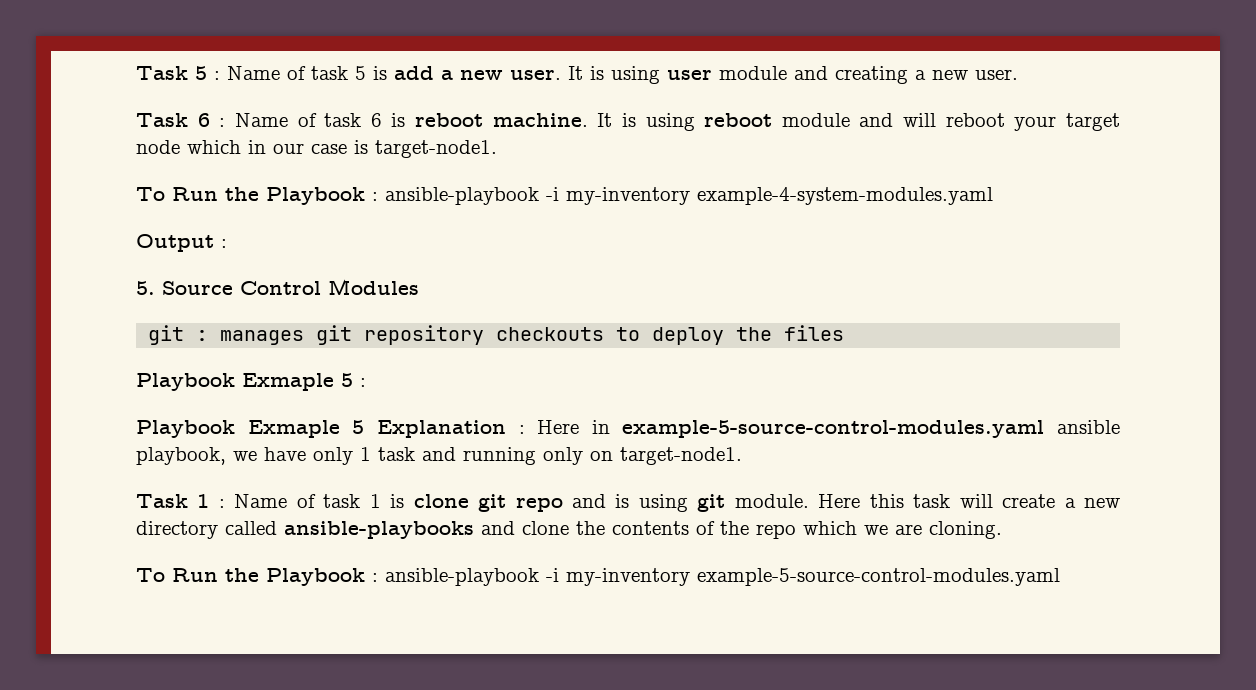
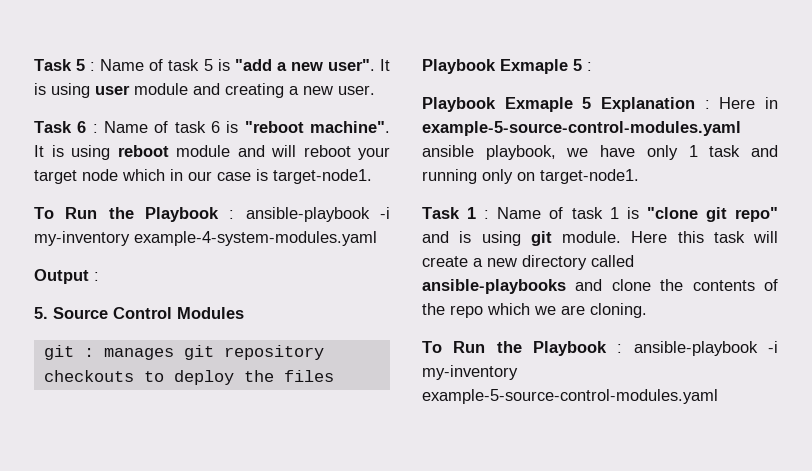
[394,66,561,80] add a new user. -> [234,59,375,71] "add a new user".
[415,113,588,127] reboot machine. -> [244,121,390,133] "reboot machine".
[413,494,563,512] clone git repo -> [646,207,778,222] "clone git repo"

